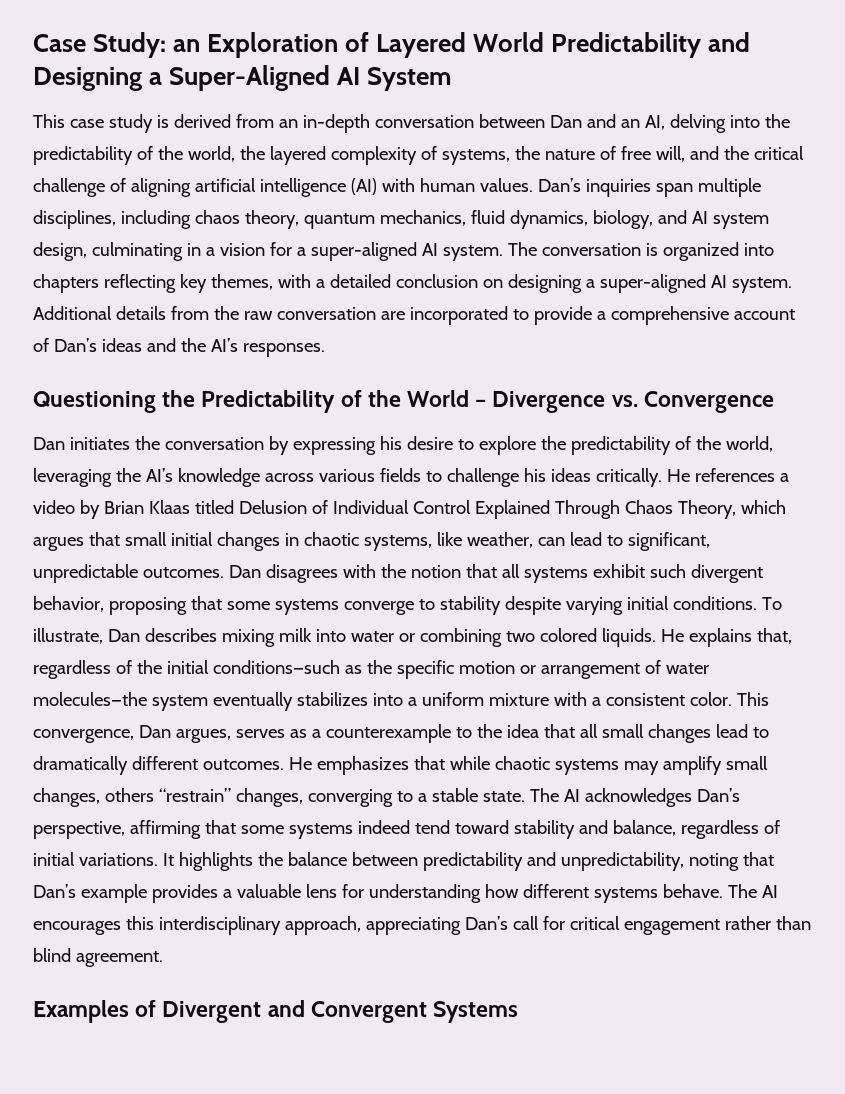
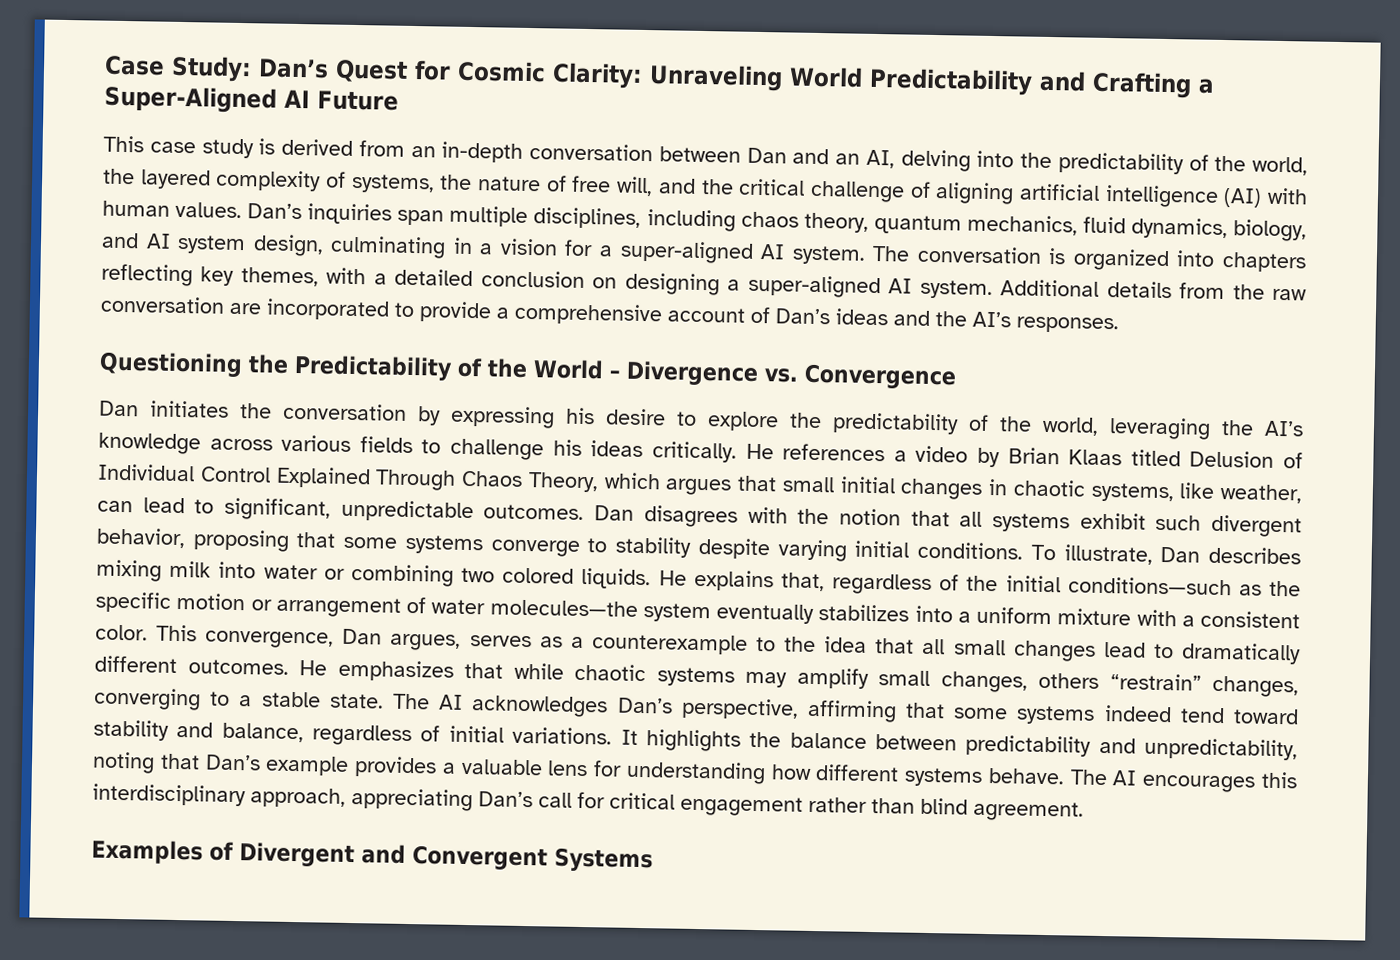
[173,32,467,58] an Exploration of Layered -> [258,58,783,92] Dan’s Quest for Cosmic Clarity: Unraveling
[33,67,142,91] Designing -> [1091,71,1192,99] Crafting
[367,67,453,91] System -> [317,90,399,111] Future

